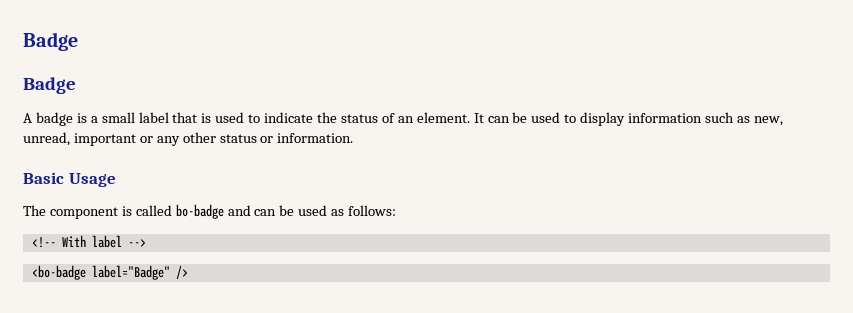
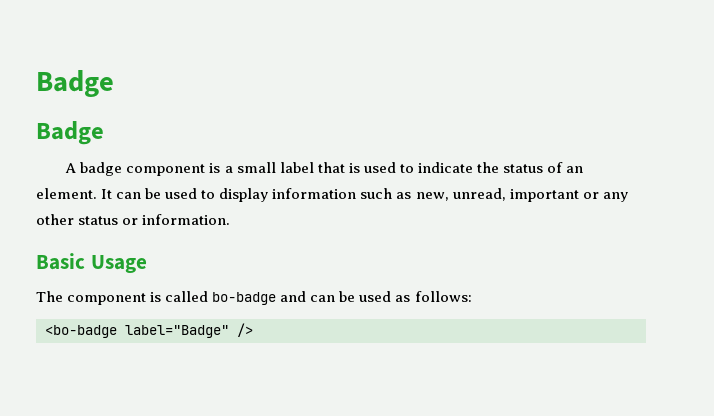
(73, 119) none -> [126,164,206,176] component
[31,235,146,248] // <!-- With label --> -> (472, 296) none

